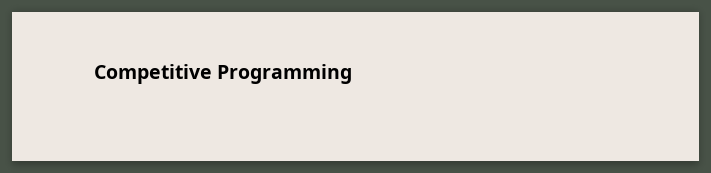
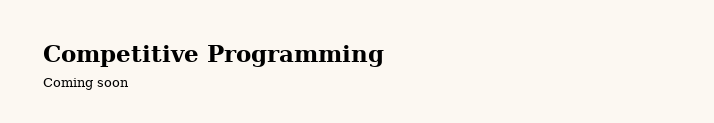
(353, 74) none -> [43,78,129,90] // Coming soon

